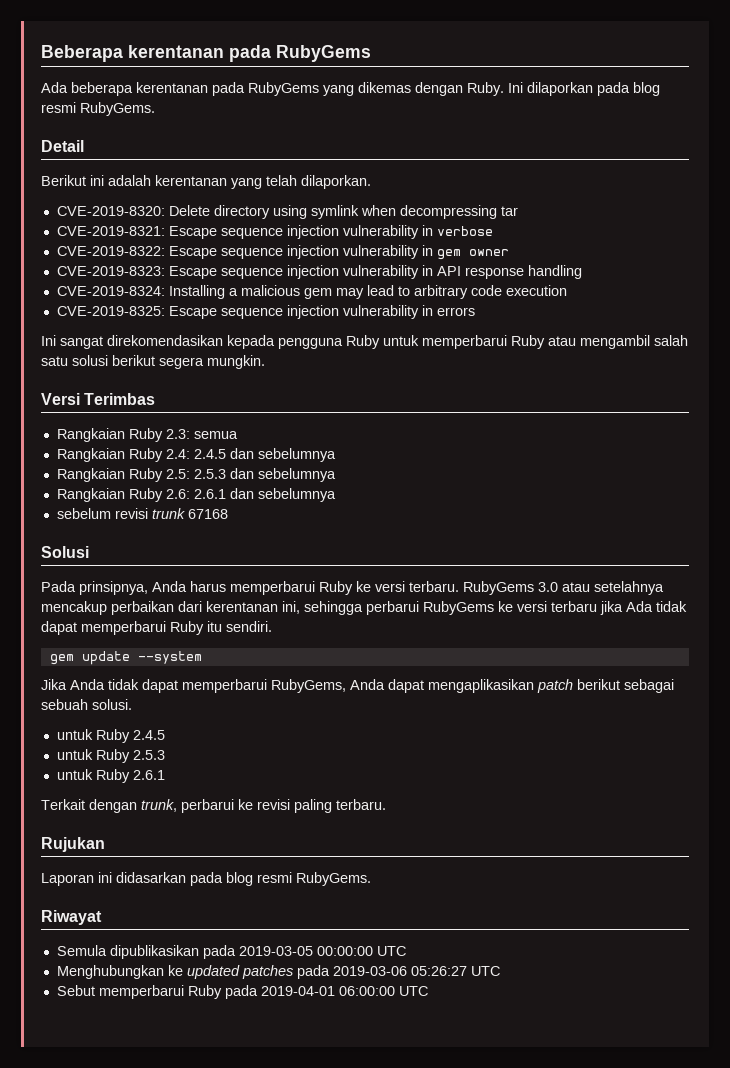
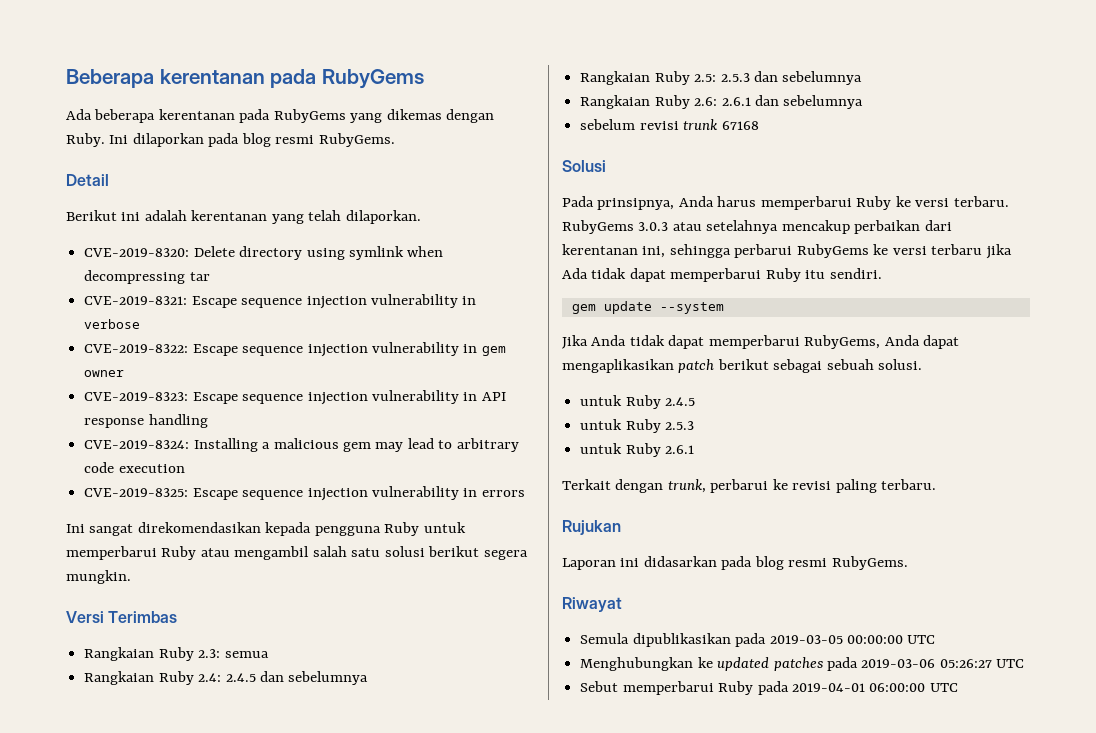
[538,582,558,592] 3.0 -> [638,222,669,231] 3.0.3

